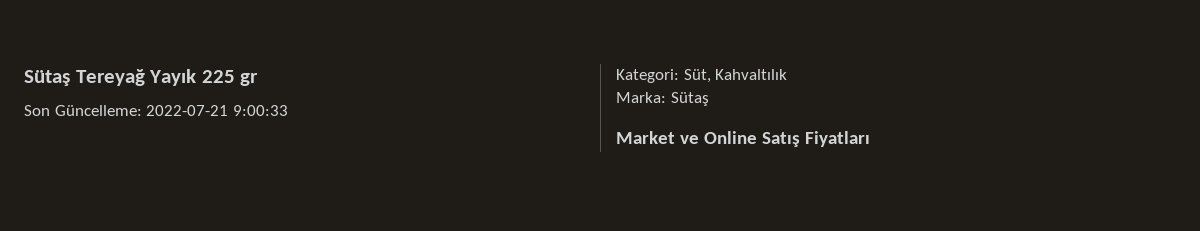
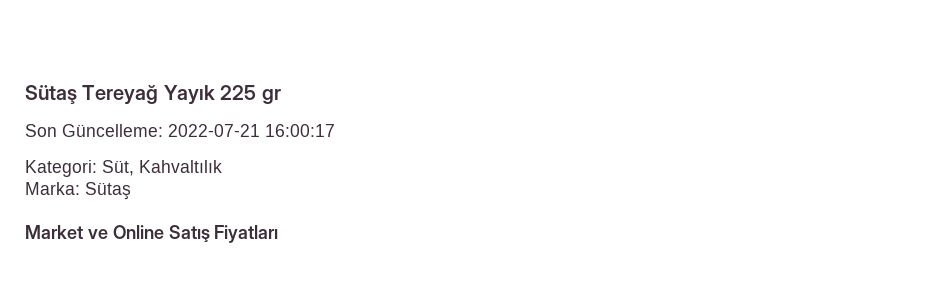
[232,105,288,116] 9:00:33 -> [265,124,335,137] 16:00:17

